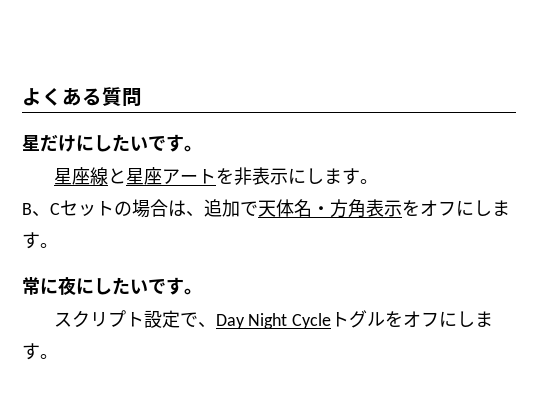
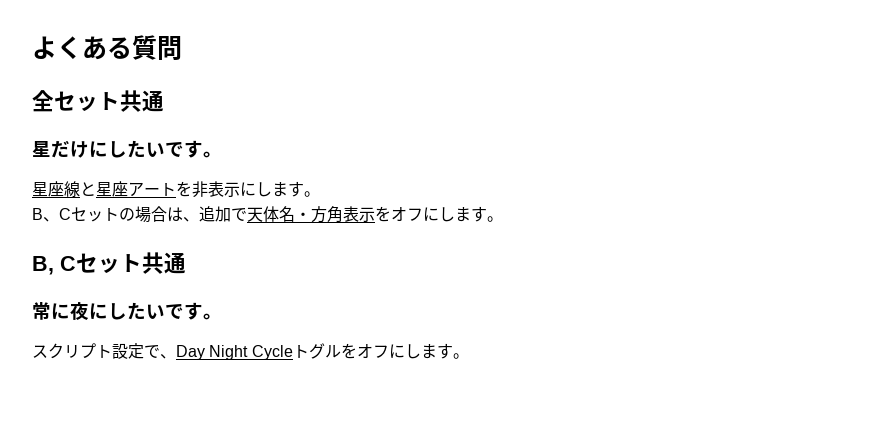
(142, 97) none -> [32,90,164,112] // 全セット共通
(58, 245) none -> [32,252,186,275] // B, Cセット共通

